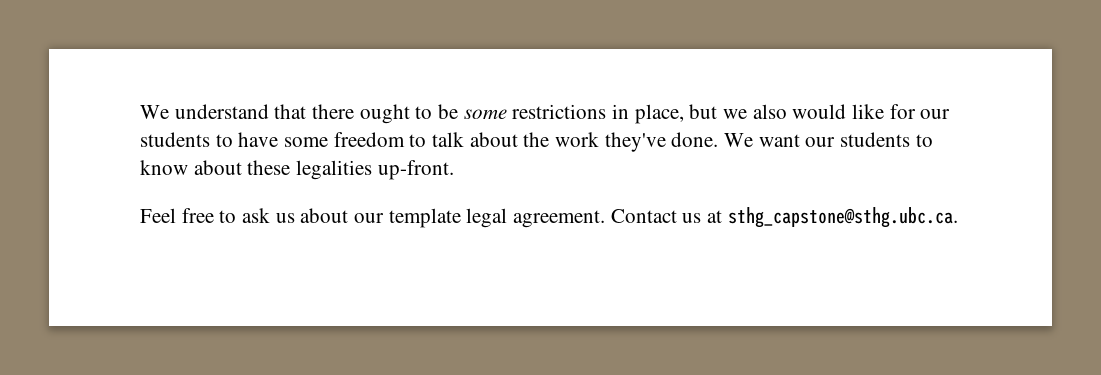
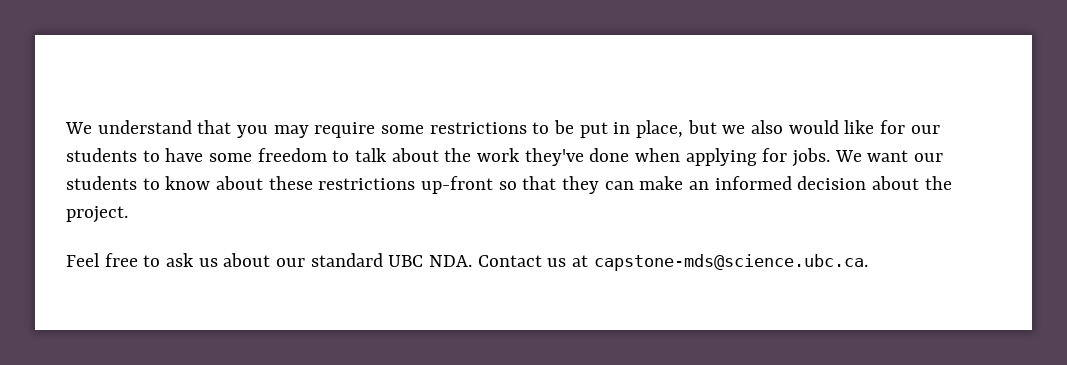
[312,104,607,124] there ought to be some restrictions -> [237,120,608,138] you may require some restrictions to be put
[671,132,719,147] done. -> [589,148,831,167] done when applying for jobs.
[296,160,454,180] legalities up-front. -> [318,176,952,194] [66,206,128,223] restrictions up-front so that they can make an informed decision about the project.
[388,208,606,228] template legal agreement. -> [310,253,473,267] standard UBC NDA.
[727,207,958,228] sthg_capstone@sthg.ubc.ca. -> [593,254,868,271] capstone-mds@science.ubc.ca.

